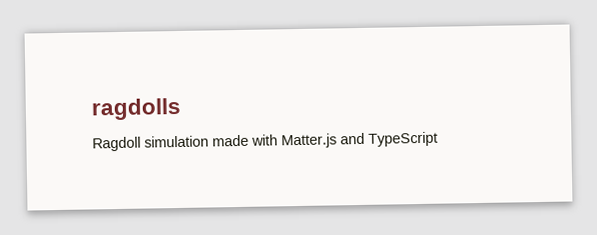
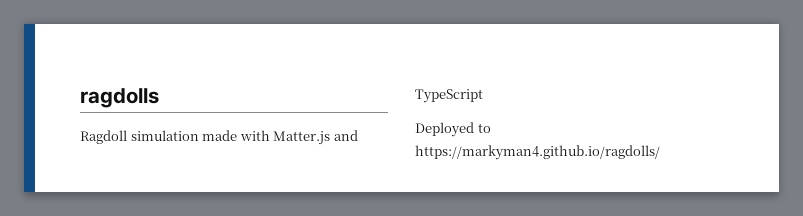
(438, 139) none -> [415,122,491,137] [415,145,660,160] // Deployed to https://markyman4.github.io/ragdolls/

